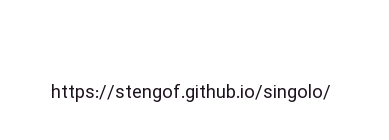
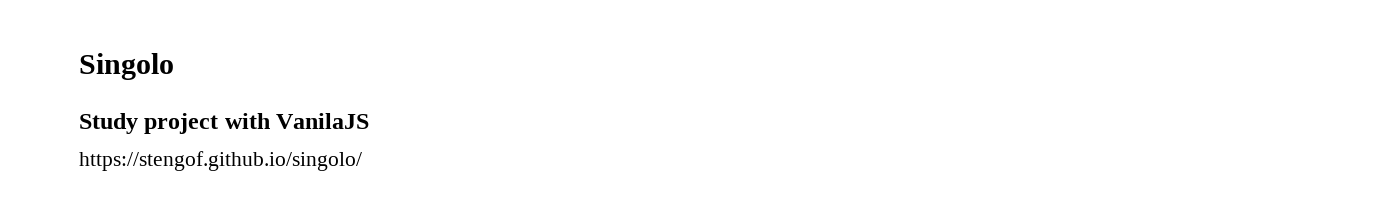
(51, 92) none -> [79,53,174,80] [79,113,370,134] Singolo // Study project with VanilaJS //

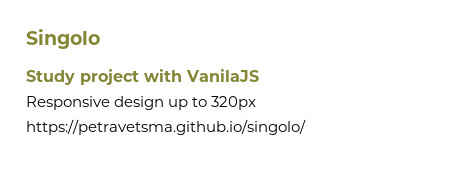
[79,151,362,171] https://stengof.github.io/singolo/ -> [26,96,257,110] [26,119,306,135] Responsive design up to 320px // https://petravetsma.github.io/singolo/

